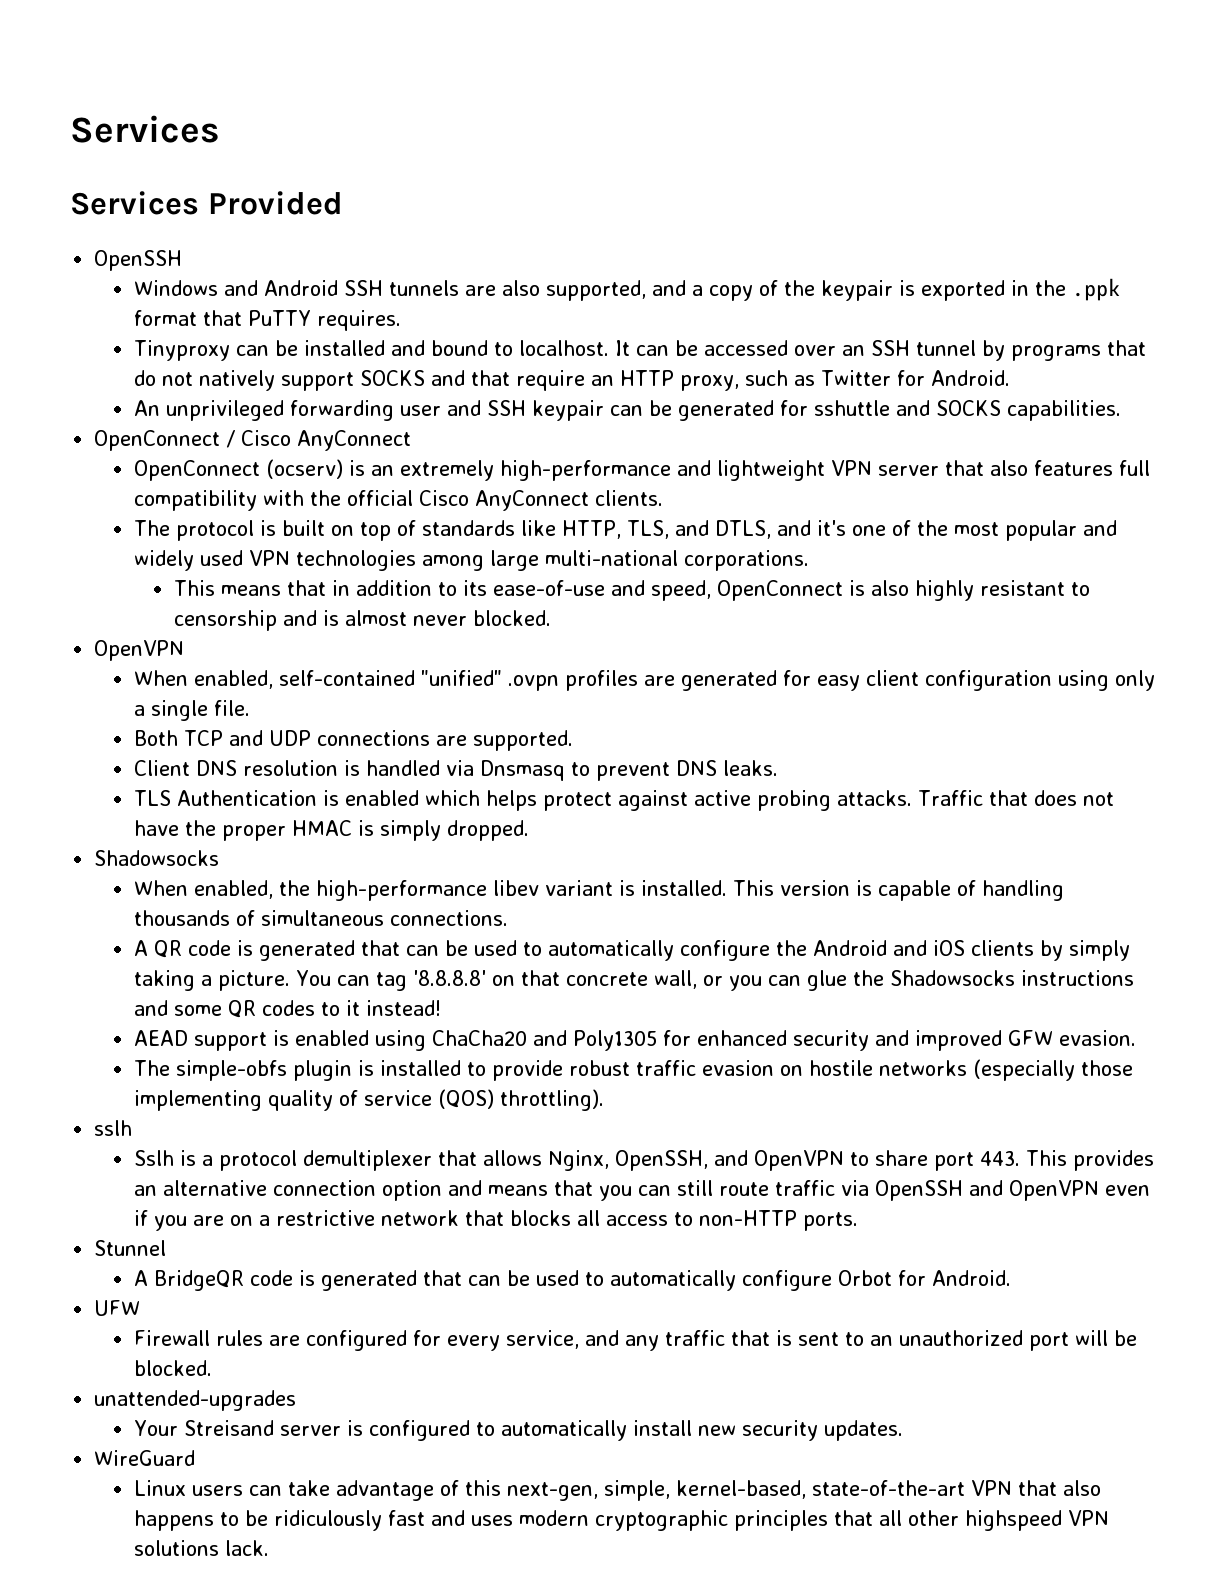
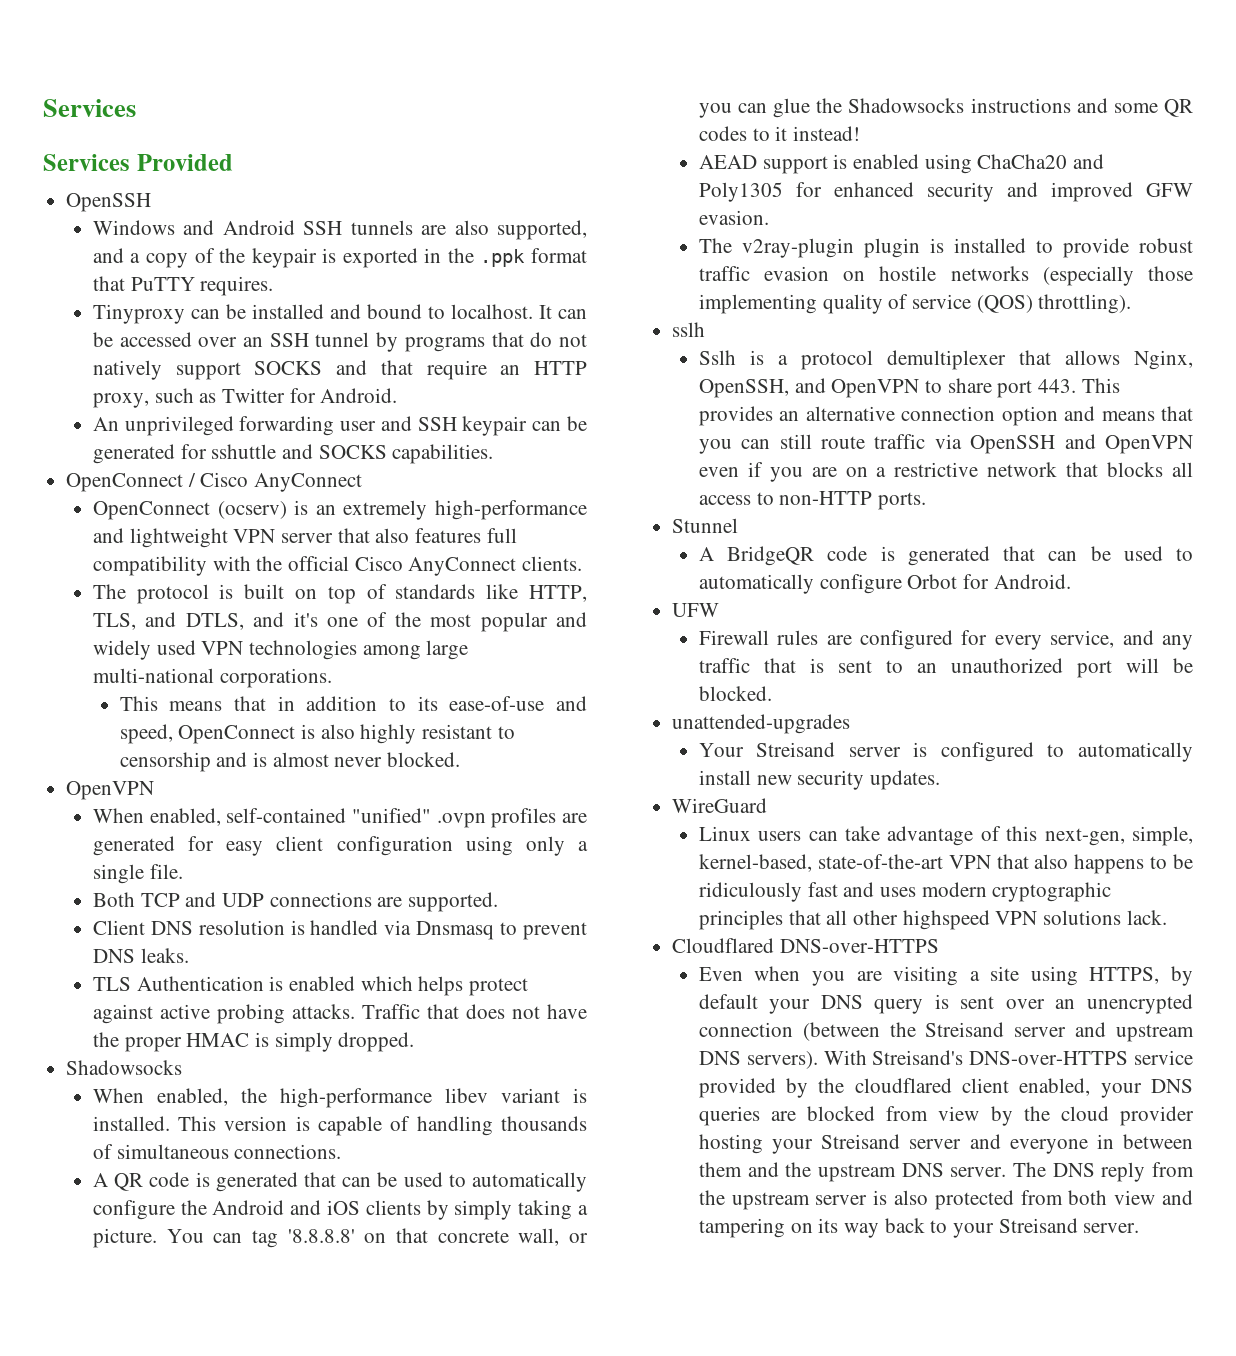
[175,1060,287,1081] simple-obfs -> [741,238,854,258] v2ray-plugin
(269, 1548) none -> [672,938,939,953] [698,966,1193,986] [698,994,1193,1014] [698,1022,1194,1042] [698,1050,1193,1069] [698,1078,1193,1098] [698,1106,1194,1126] [698,1134,1193,1154] [698,1162,1194,1182] [698,1190,1193,1210] [698,1218,1140,1238] // Cloudflared DNS-over-HTTPS // Even when you are visiting a site using HTTPS, by default your DNS query is sent over an unencrypted connection (between the Streisand server and upstream DNS servers). With Streisand's DNS-over-HTTPS service provided by the cloudflared client enabled, your DNS queries are blocked from view by the cloud provider hosting your Streisand server and everyone in between them and the upstream DNS server. The DNS reply from the upstream server is also protected from both view and tampering on its way back to your Streisand server.

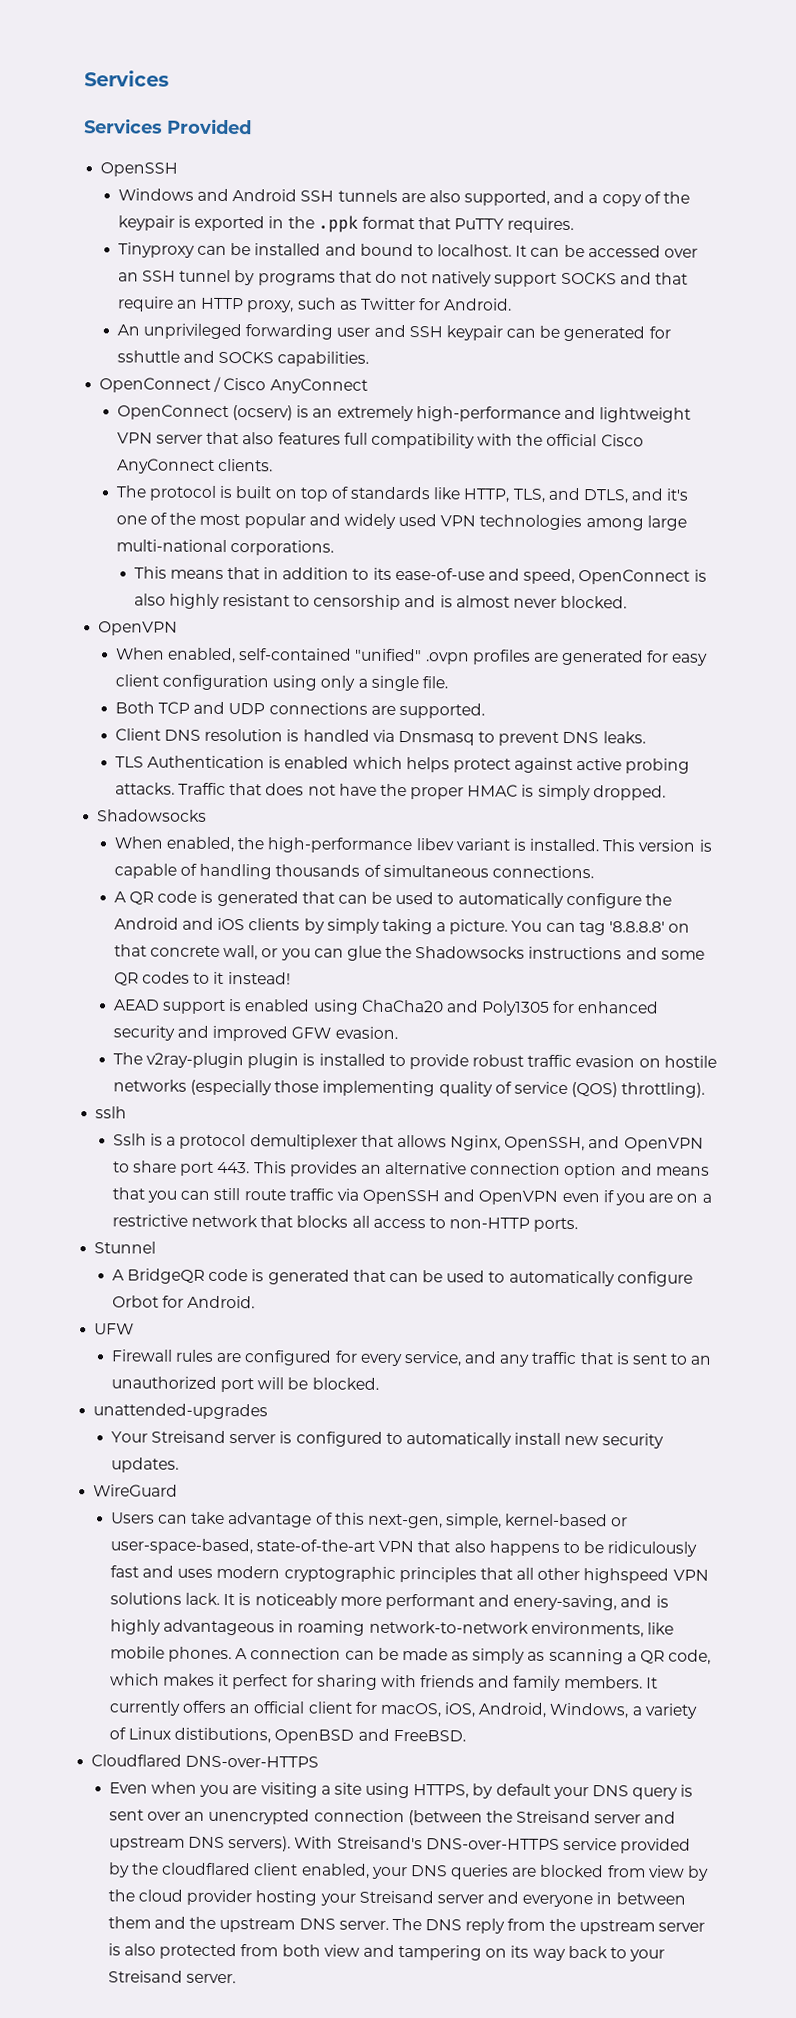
[698,826,802,841] Linux users -> [110,1512,155,1524] Users
[698,854,812,872] kernel-based, -> [505,1513,629,1527] [109,1538,253,1555] kernel-based or user-space-based,
(1167, 917) none -> [223,1593,669,1611] [109,1619,674,1638] [109,1646,712,1665] [109,1673,658,1691] [108,1700,698,1719] [108,1727,466,1744] It is noticeably more performant and enery-saving, and is highly advantageous in roaming network-to-network environments, like mobile phones. A connection can be made as simply as scanning a QR code, which makes it perfect for sharing with friends and family members. It currently offers an official client for macOS, iOS, Android, Windows, a variety of Linux distibutions, OpenBSD and FreeBSD.

